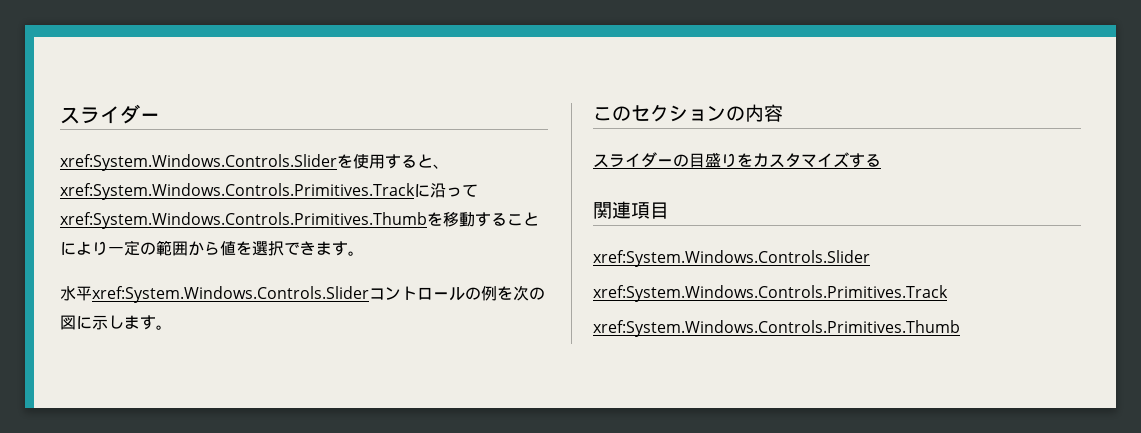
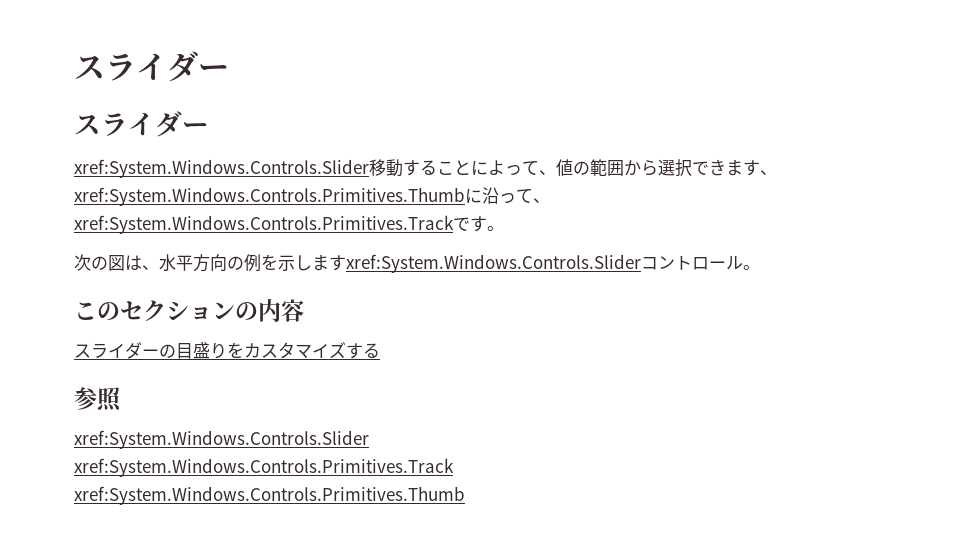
[60,104,160,124] [60,154,449,171] [60,183,478,200] [60,212,443,229] スライダー // xref:System.Windows.Controls.Sliderを使用すると、xref:System.Windows.Controls.Primitives.Trackに沿ってxref:System.Windows.Controls.Primitives.Thumbを -> [74,51,229,82] [74,111,209,137] [74,159,369,178] スライダー // スライダー // xref:System.Windows.Controls.Slider
[92,240,140,256] り一定 -> [505,159,573,176] って、値
[220,241,252,256] 値を -> (658, 168) none
[348,251,364,256] [60,285,545,303] [60,315,156,330] 。 // 水平xref:System.Windows.Controls.Sliderコントロールの例を次の図に示します -> [760,170,777,175] [74,187,550,206] [74,215,504,234] [74,254,743,273] 、xref:System.Windows.Controls.Primitives.Thumbに沿って、xref:System.Windows.Controls.Primitives.Trackです。 // 次の図は、水平方向の例を示しますxref:System.Windows.Controls.Sliderコントロール
[593,201,669,219] 関連項目 -> [74,387,122,412] 参照

